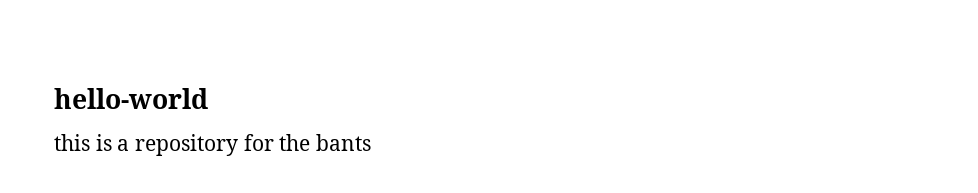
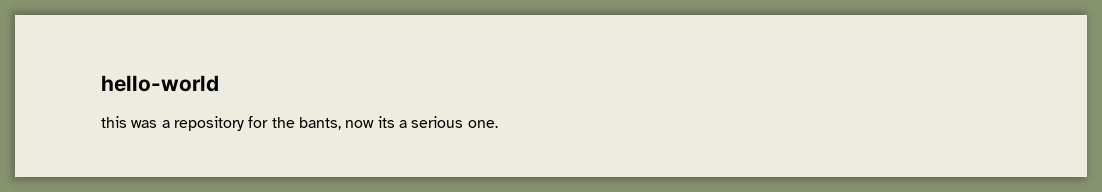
[95,134,112,151] is -> [131,120,158,128] was
[316,134,372,151] bants -> [298,116,498,130] bants, now its a serious one.

